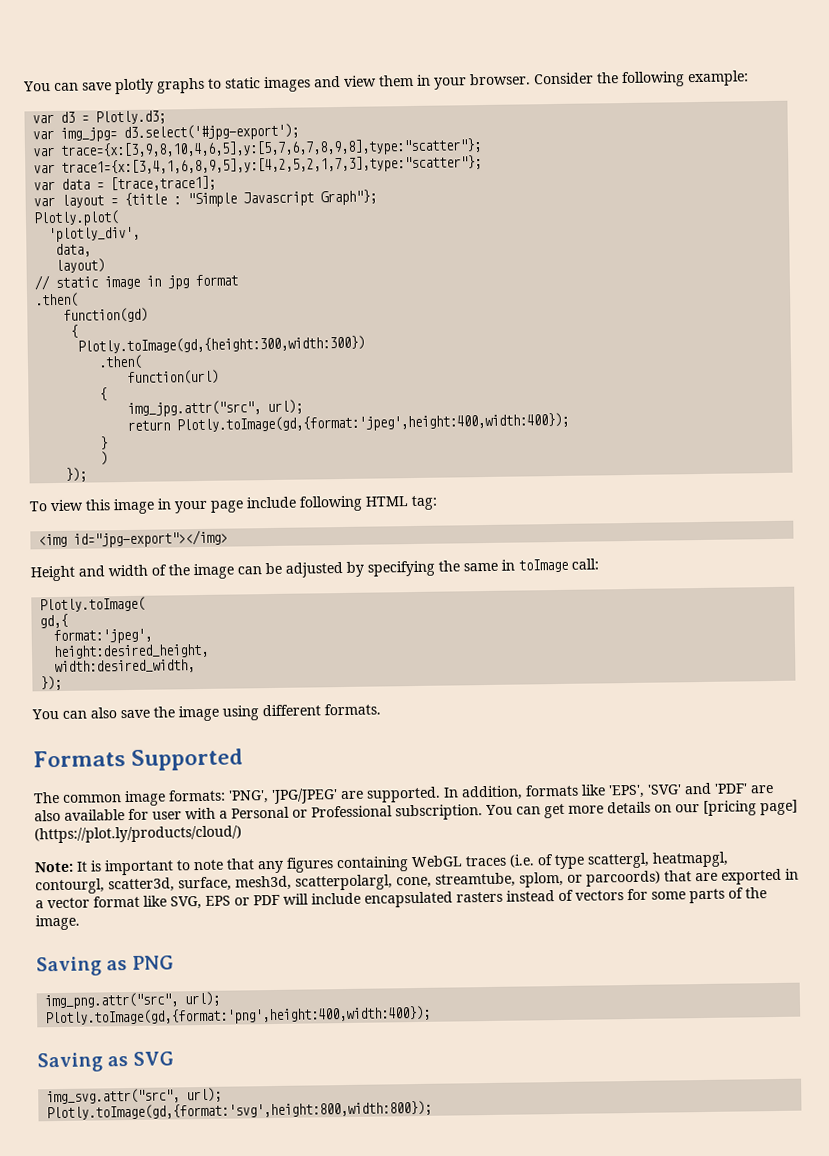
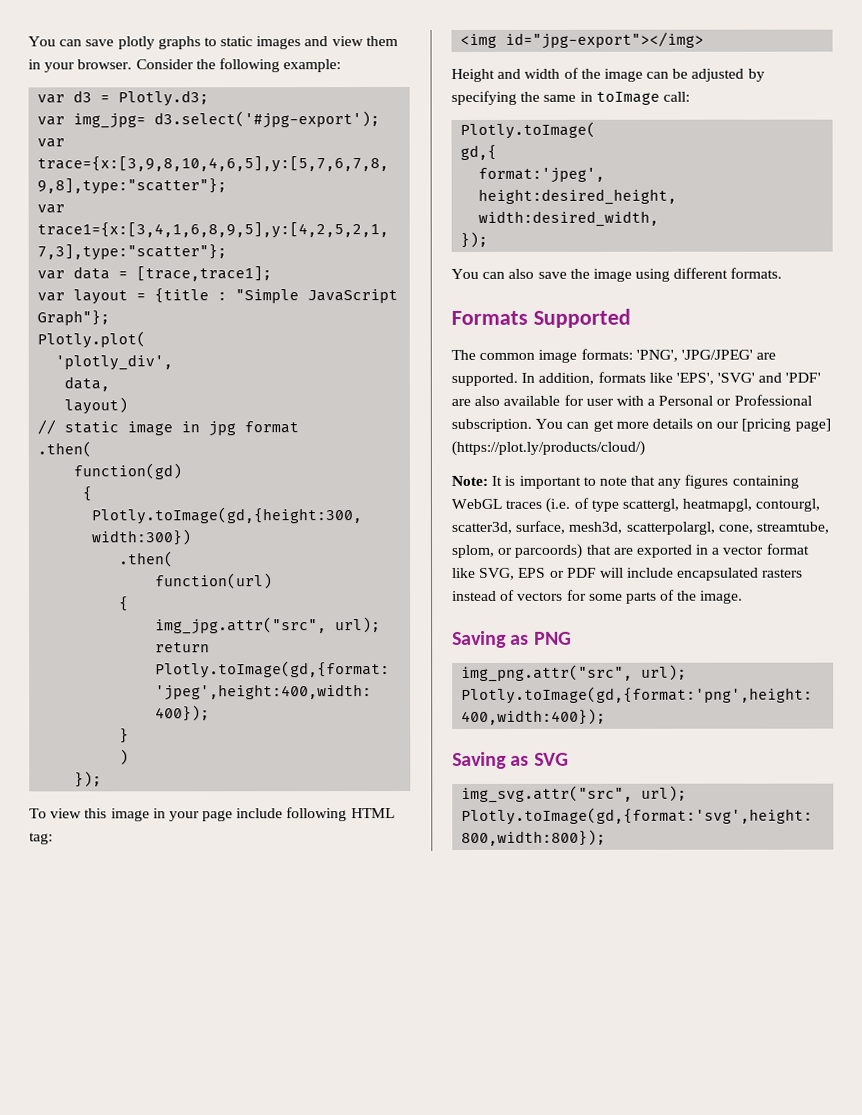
[243,191,315,207] Javascript -> [307,289,399,304] JavaScript

